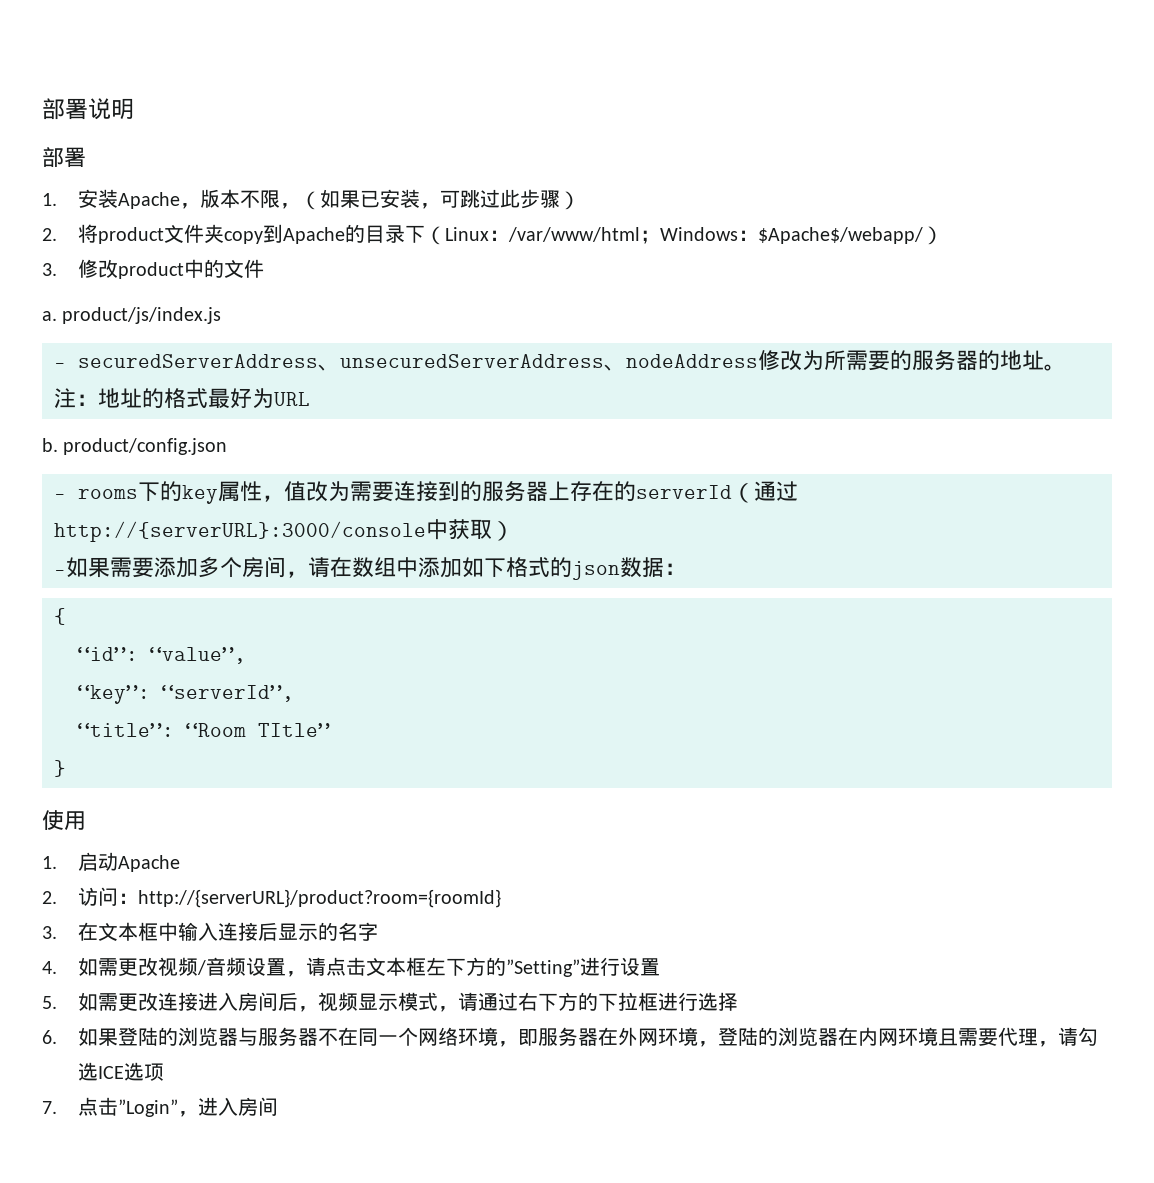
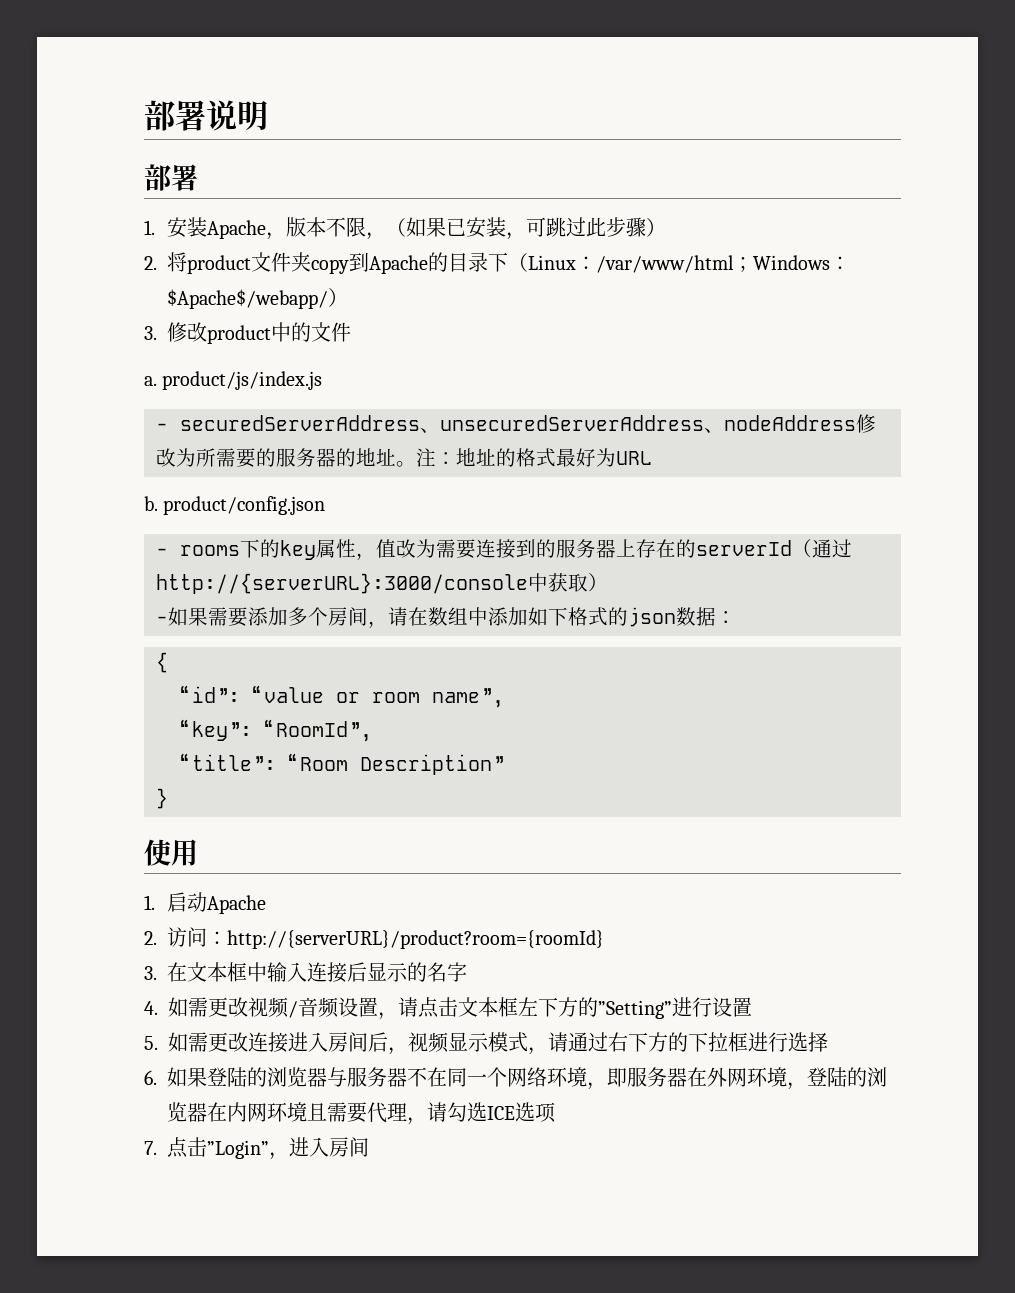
[150,647,246,664] “value”, -> [252,685,504,708] “value or room name”,
[162,685,294,702] “serverId”, -> [264,719,372,742] “RoomId”,
[258,723,330,737] TItle” -> [360,754,504,775] Description”

